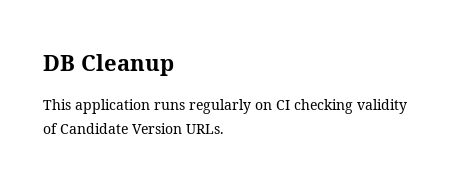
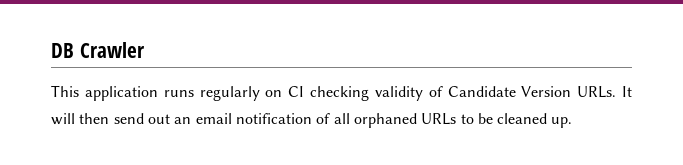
[81,54,174,76] Cleanup -> [79,42,145,58] Crawler
(224, 129) none -> [622,86,632,97] [51,113,573,128] It will then send out an email notification of all orphaned URLs to be cleaned up.

